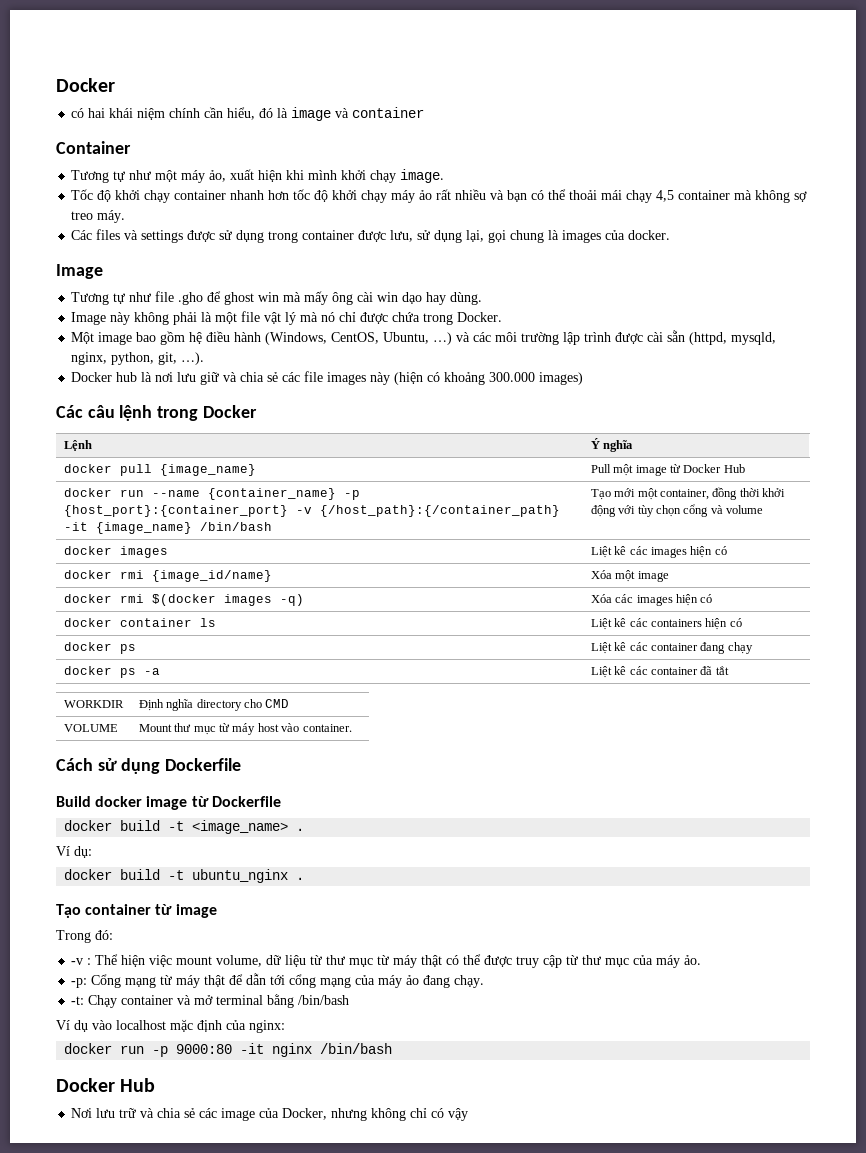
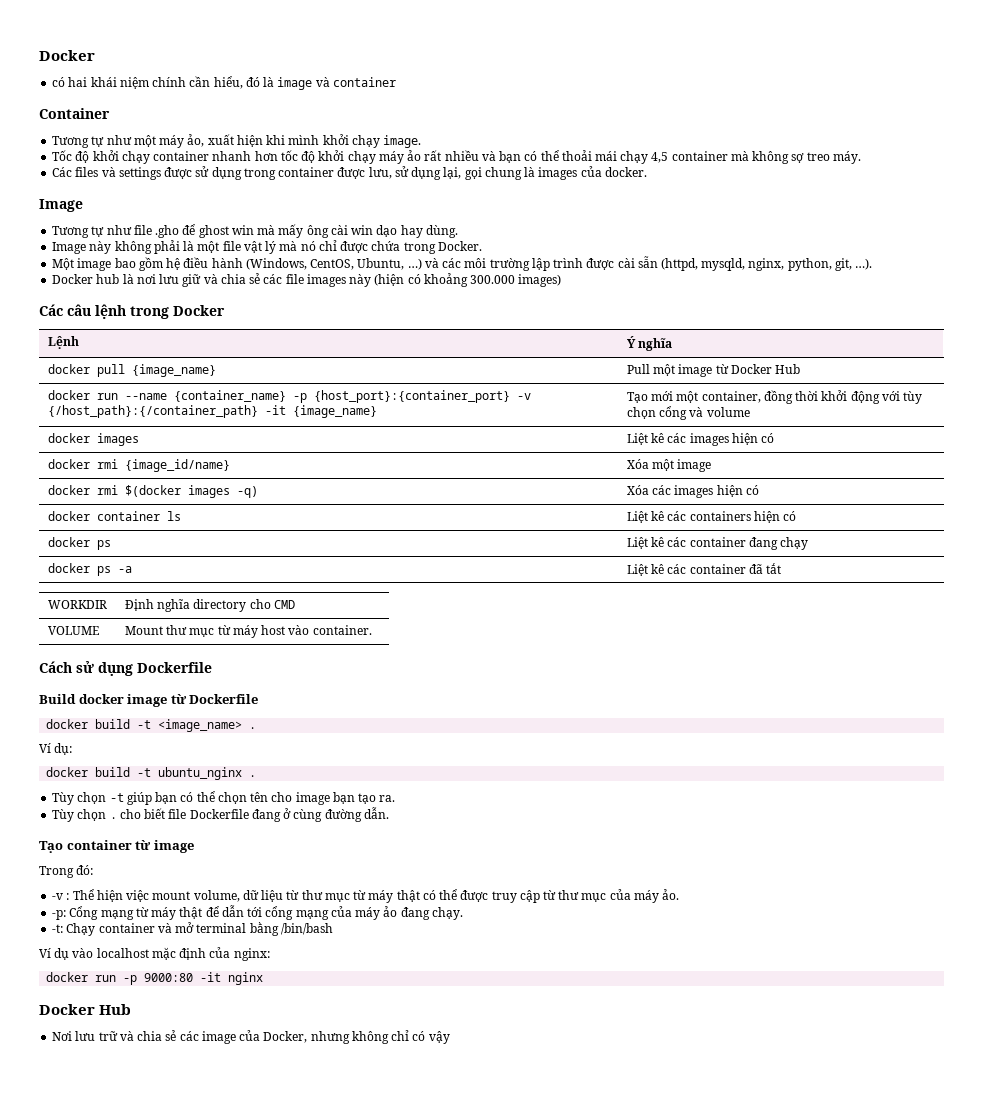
[199,522,272,531] /bin/bash -> (377, 411) none
(305, 878) none -> [52,791,396,805] [52,807,389,822] // Tùy chọn -t giúp bạn có thể chọn tên cho image bạn tạo ra. // Tùy chọn . cho biết file Dockerfile đang ở cùng đường dẫn.
[320,1043,393,1054] /bin/bash -> (264, 978) none

